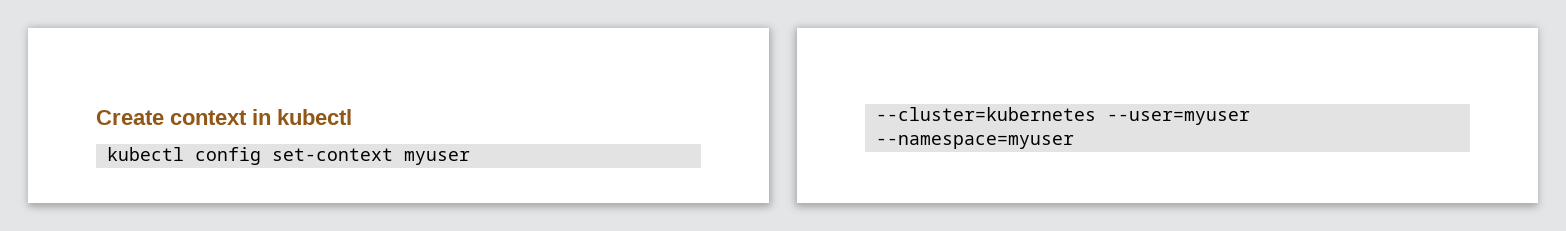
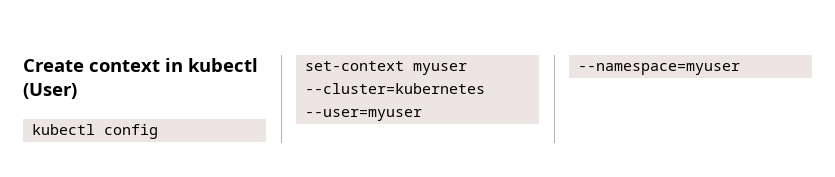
(352, 117) none -> [23,83,77,99] (User)

